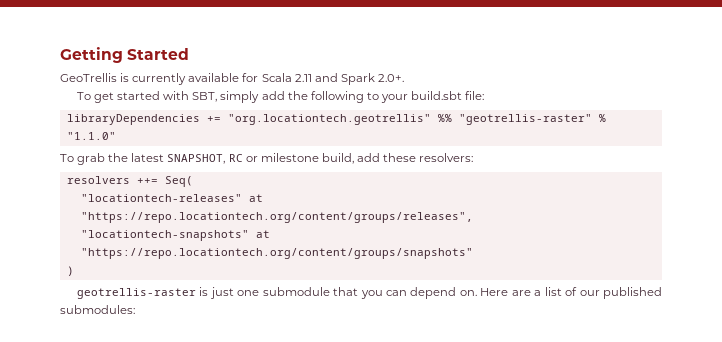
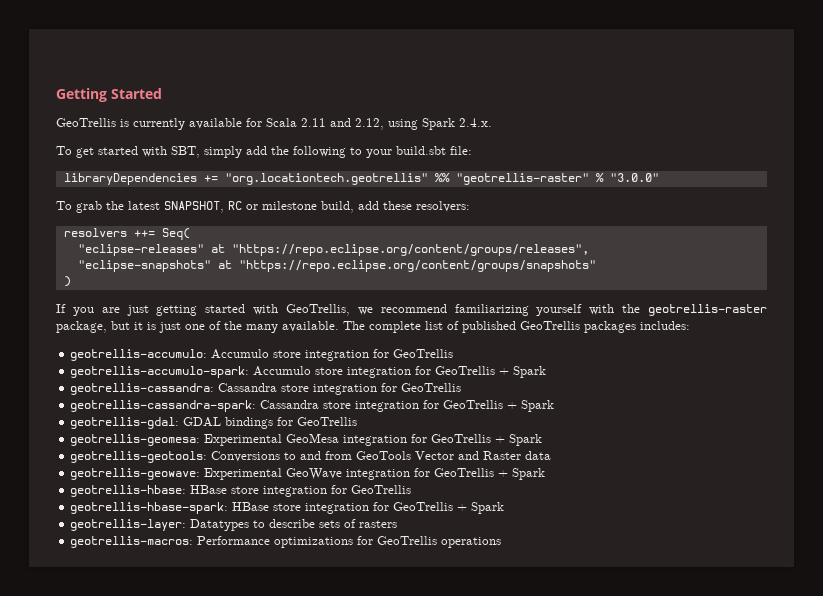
[340,73,404,85] Spark 2.0+. -> [355,118,492,130] 2.12, using Spark 2.4.x.
[66,132,116,140] "1.1.0" -> [609,173,659,182] "3.0.0"
[80,194,263,202] [80,212,473,223] [80,230,270,241] [80,248,473,259] [66,266,74,276] [76,287,662,299] [60,305,135,314] "locationtech-releases" at "https://repo.locationtech.org/content/groups/releases", // "locationtech-snapshots" at "https://repo.locationtech.org/content/groups/snapshots" // ) // geotrellis-raster is just one submodule that you can depend on. Here are a list of our published submodules: -> [77,244,589,256] [77,260,596,272] [63,276,71,287] [56,304,767,316] [56,321,690,333] [70,349,454,361] [70,366,547,378] [70,383,462,395] [70,400,555,412] [70,417,358,429] [70,433,543,446] [70,451,552,463] [70,468,546,480] [70,485,412,497] [70,502,505,514] [70,519,398,531] [70,536,502,548] "eclipse-releases" at "https://repo.eclipse.org/content/groups/releases", // "eclipse-snapshots" at "https://repo.eclipse.org/content/groups/snapshots" // ) // If you are just getting started with GeoTrellis, we recommend familiarizing yourself with the geotrellis-raster package, but it is just one of the many available. The complete list of published GeoTrellis packages includes: // geotrellis-accumulo: Accumulo store integration for GeoTrellis // geotrellis-accumulo-spark: Accumulo store integration for GeoTrellis + Spark // geotrellis-cassandra: Cassandra store integration for GeoTrellis // geotrellis-cassandra-spark: Cassandra store integration for GeoTrellis + Spark // geotrellis-gdal: GDAL bindings for GeoTrellis // geotrellis-geomesa: Experimental GeoMesa integration for GeoTrellis + Spark // geotrellis-geotools: Conversions to and from GeoTools Vector and Raster data // geotrellis-geowave: Experimental GeoWave integration for GeoTrellis + Spark // geotrellis-hbase: HBase store integration for GeoTrellis // geotrellis-hbase-spark: HBase store integration for GeoTrellis + Spark // geotrellis-layer: Datatypes to describe sets of rasters // geotrellis-macros: Performance optimizations for GeoTrellis operations

